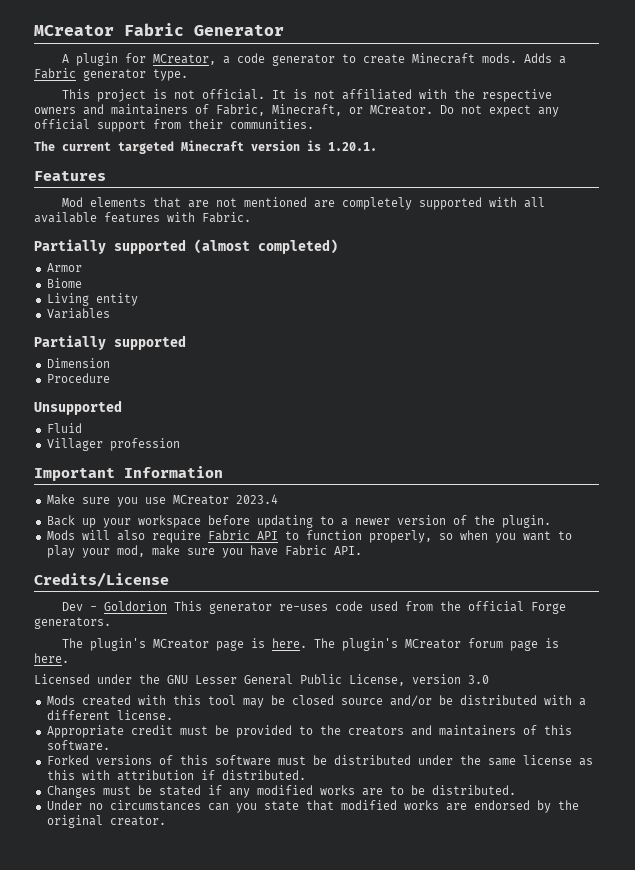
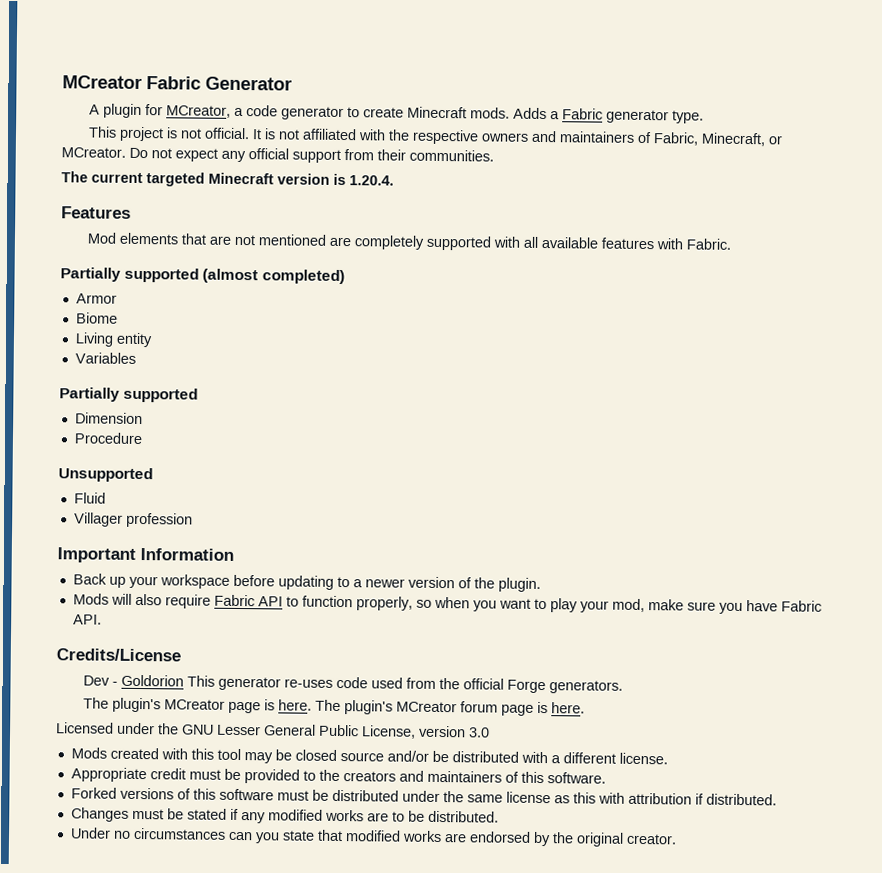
[328,142,377,151] 1.20.1. -> [349,175,394,186] 1.20.4.
[46,494,278,507] // Make sure you use MCreator 2023.4 -> (234, 554) none

